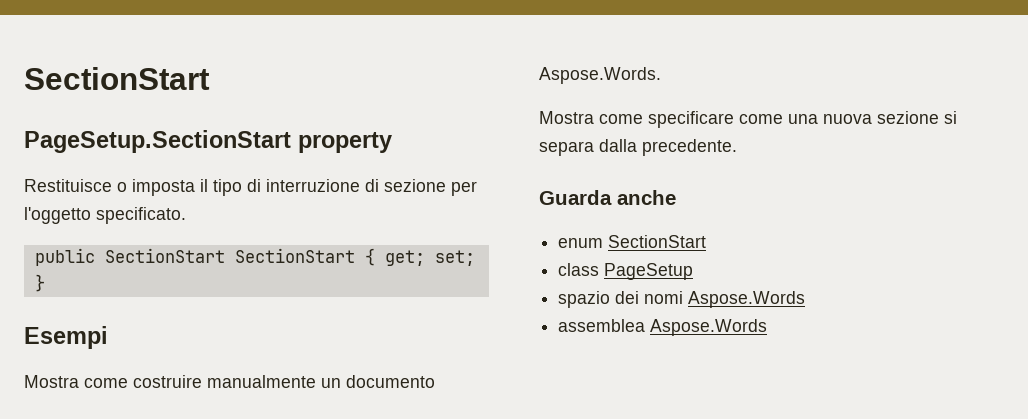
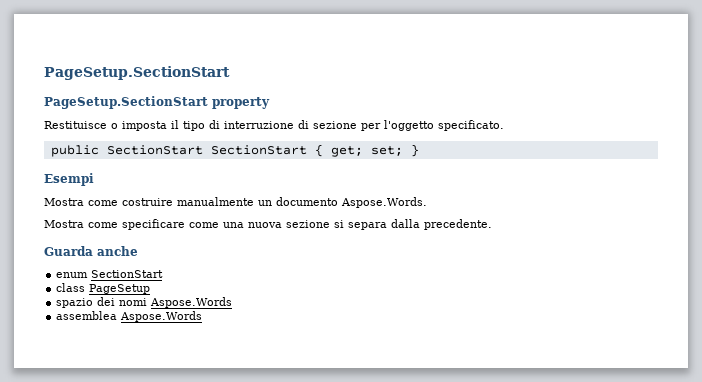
[24,67,210,90] SectionStart -> [44,66,230,80] PageSetup.SectionStart

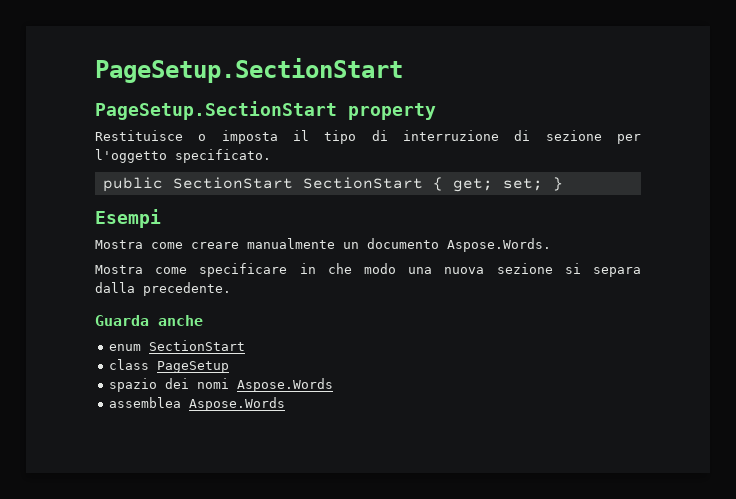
[122,198,173,206] costruire -> [191,242,239,249] creare
[189,222,219,228] come -> [299,263,396,274] in che modo

